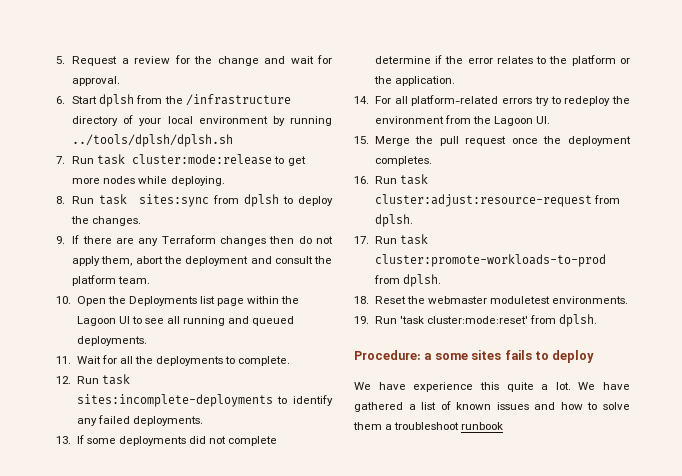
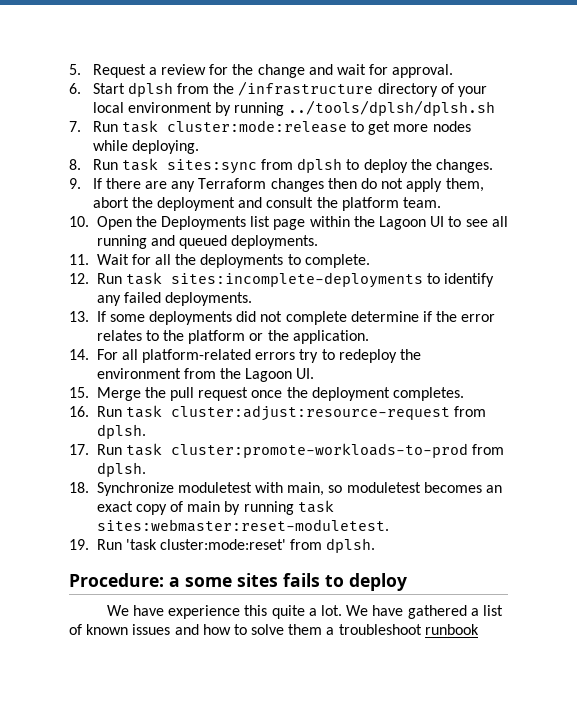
[374,296,629,304] Reset the webmaster moduletest environments. -> [96,482,503,496] [96,500,334,515] [96,519,389,532] Synchronize moduletest with main, so moduletest becomes an exact copy of main by running task sites:webmaster:reset-moduletest.

